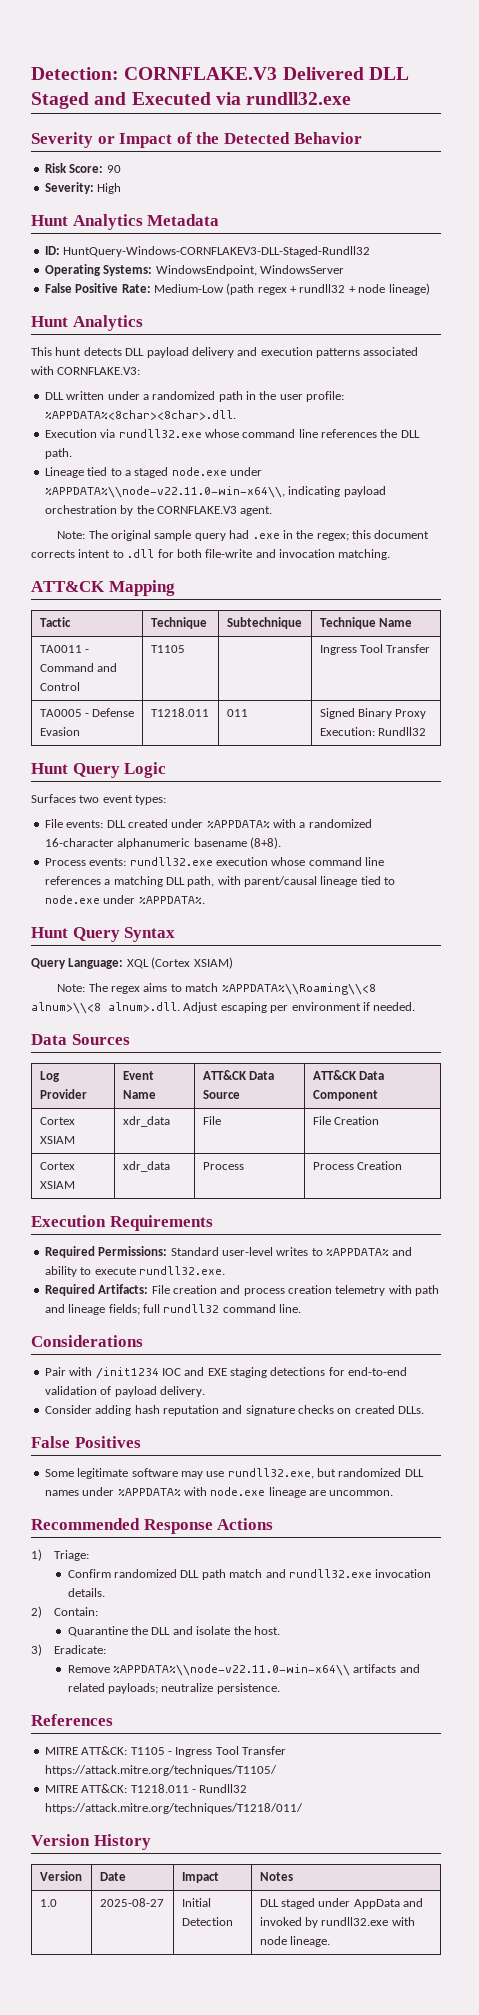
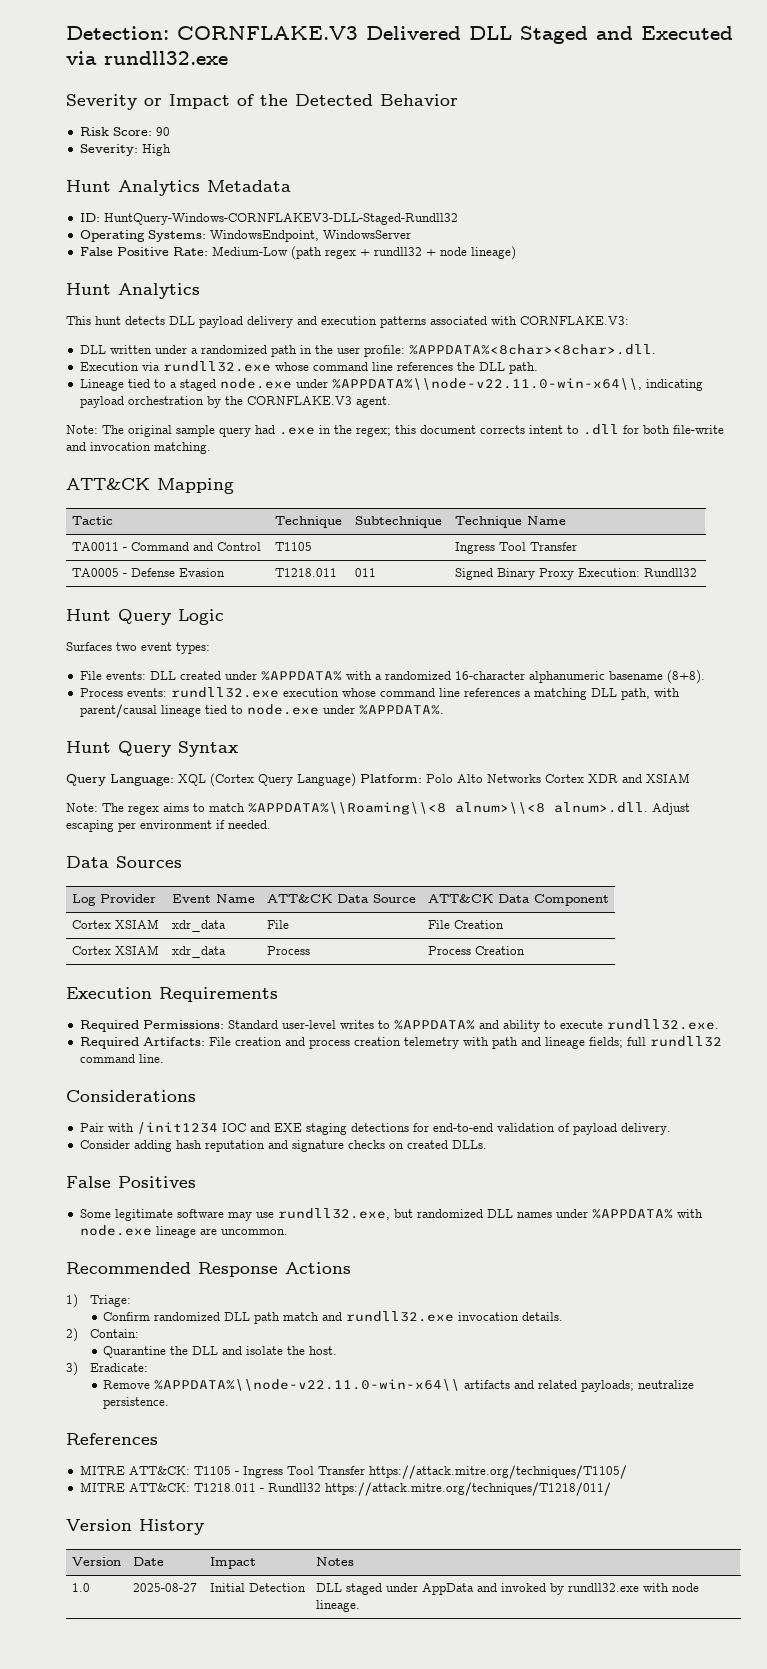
[193,957,233,969] XSIAM) -> [258,773,690,787] Query Language) Platform: Polo Alto Networks Cortex XDR and XSIAM

